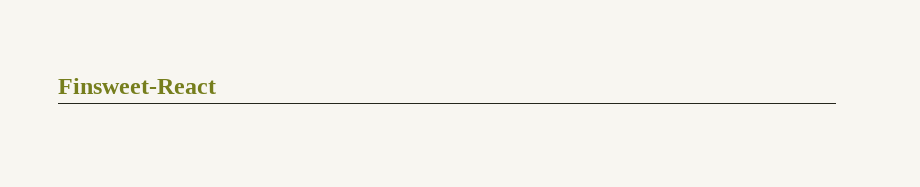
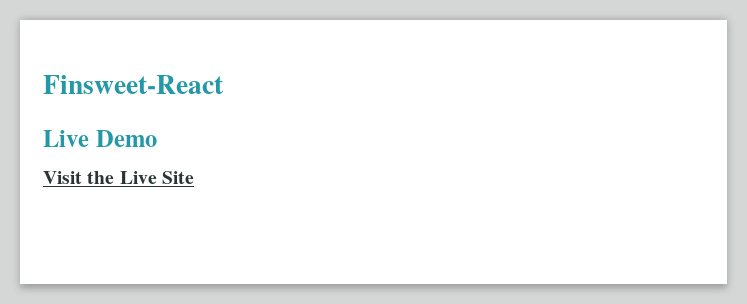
(216, 86) none -> [43,130,157,147] [43,171,194,184] // Live Demo // Visit the Live Site

